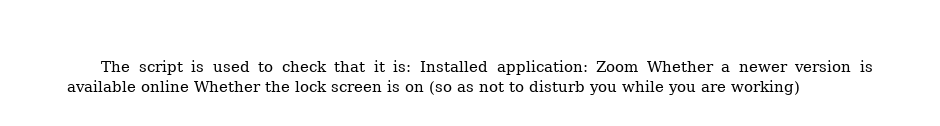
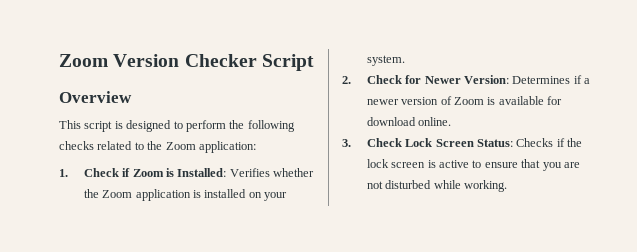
[100,60,873,75] [67,80,800,95] The script is used to check that it is: Installed application: Zoom Whether a newer version is available online Whether the lock screen is on (so as not to disturb you while you are working) -> [59,54,314,71] [59,91,132,103] [59,120,295,132] [59,141,256,153] [59,168,315,177] [83,189,288,201] [366,55,405,66] [342,75,591,84] [366,96,563,105] [366,117,452,126] [342,138,583,147] [366,159,580,171] [366,180,508,192] Zoom Version Checker Script // Overview // This script is designed to perform the following checks related to the Zoom application: // 1. Check if Zoom is Installed: Verifies whether the Zoom application is installed on your system. // 2. Check for Newer Version: Determines if a newer version of Zoom is available for download online. // 3. Check Lock Screen Status: Checks if the lock screen is active to ensure that you are not disturbed while working.

